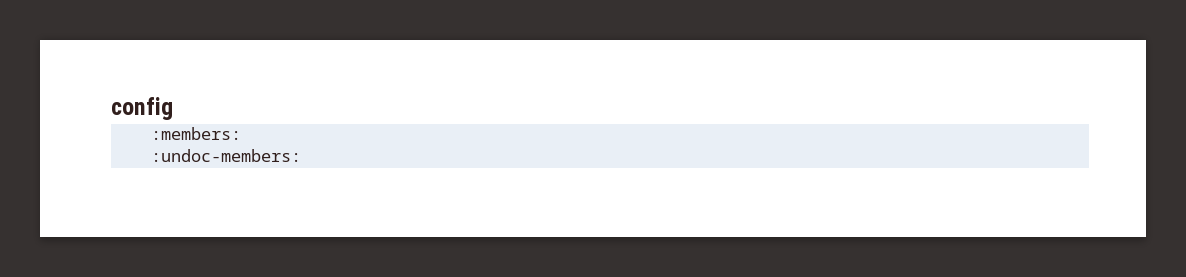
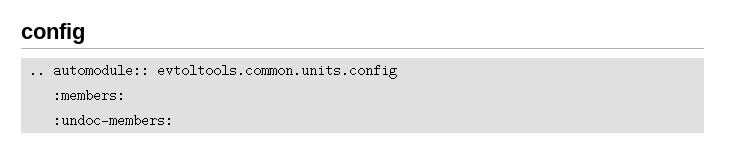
(173, 108) none -> [29,64,398,79] // .. automodule:: evtoltools.common.units.config

